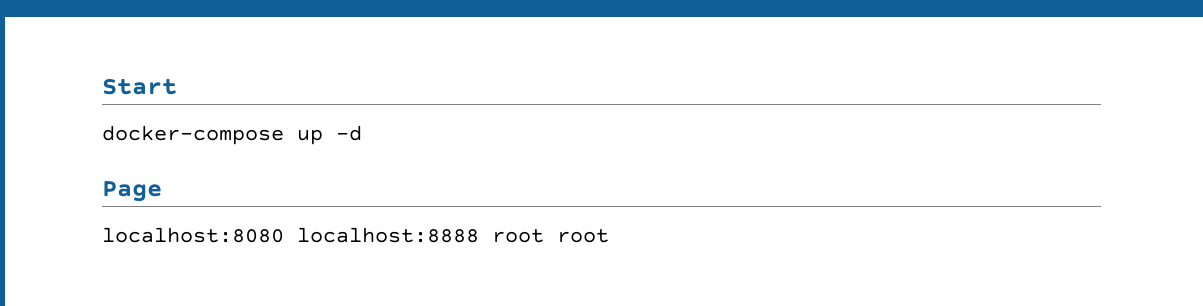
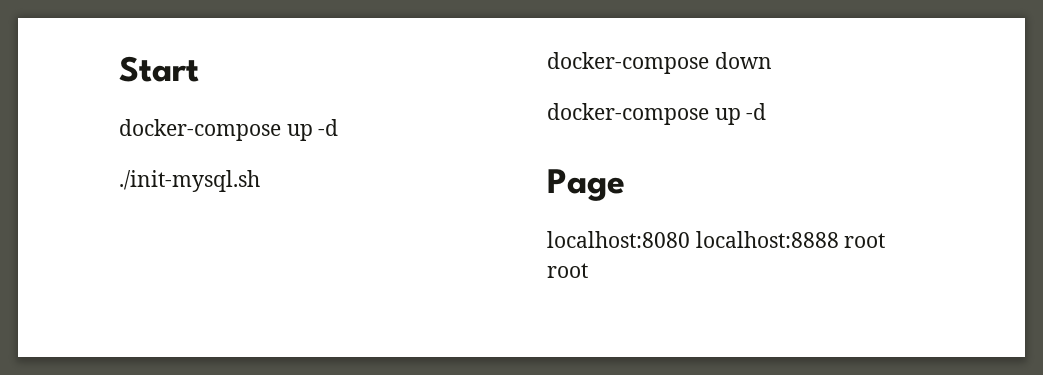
(362, 133) none -> [119,170,260,192] [547,52,772,74] [547,103,767,125] // ./init-mysql.sh // docker-compose down // docker-compose up -d

